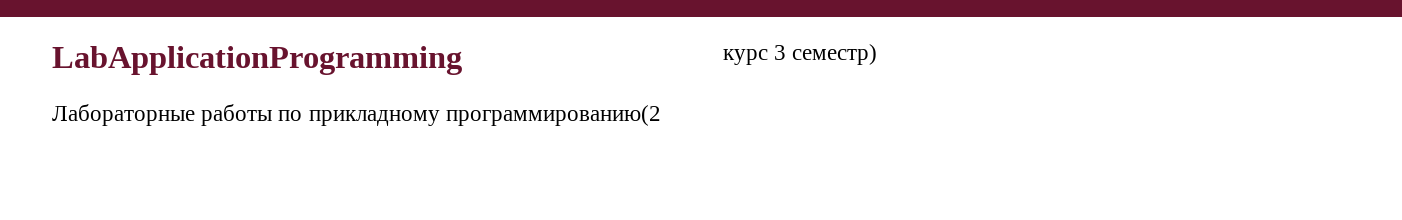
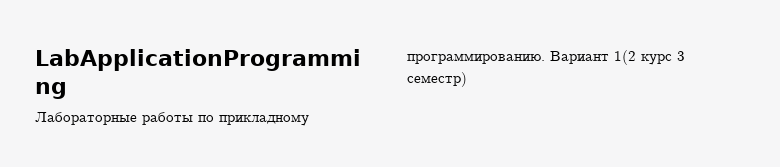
[445,105,661,126] программированию(2 -> [407,50,636,65] программированию. Вариант 1(2

